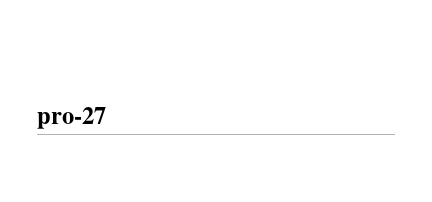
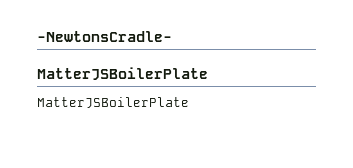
[37,107,106,129] pro-27 -> [37,31,172,42] [37,67,208,80] [37,97,189,108] -NewtonsCradle- // MatterJSBoilerPlate // MatterJSBoilerPlate

